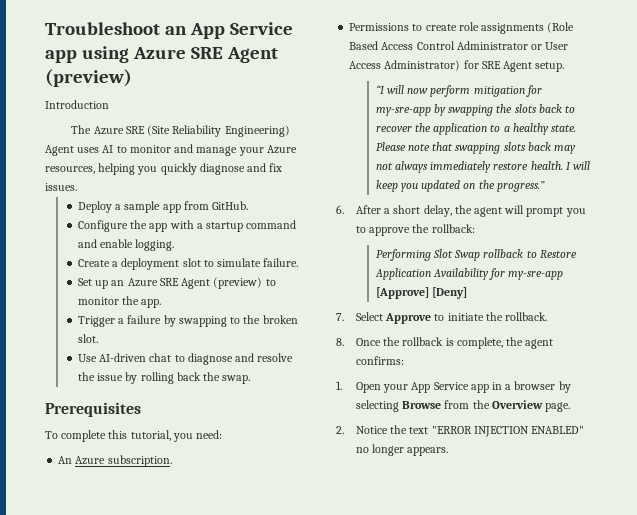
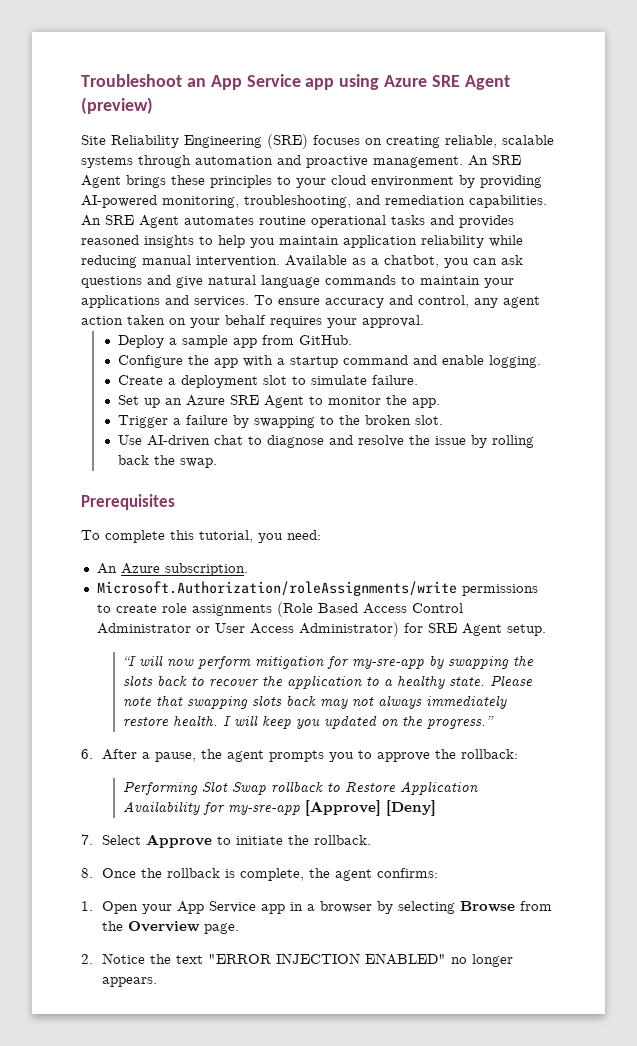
[45,100,109,109] [71,125,290,137] [45,144,297,156] [45,163,283,175] [45,183,77,191] Introduction // The Azure SRE (Site Reliability Engineering) Agent uses AI to monitor and manage your Azure resources, helping you quickly diagnose and fix issues. -> [81,134,554,149] [81,155,521,168] [81,175,542,188] [81,195,547,208] [81,215,514,228] [81,235,523,248] [81,255,523,268] [81,275,514,288] [81,295,540,308] [81,315,424,328] Site Reliability Engineering (SRE) focuses on creating reliable, scalable systems through automation and proactive management. An SRE Agent brings these principles to your cloud environment by providing AI-powered monitoring, troubleshooting, and remediation capabilities. An SRE Agent automates routine operational tasks and provides reasoned insights to help you maintain application reliability while reducing manual intervention. Available as a chatbot, you can ask questions and give natural language commands to maintain your applications and services. To ensure accuracy and control, any agent action taken on your behalf requires your approval.
[213,277,263,289] (preview) -> (304, 401) none
[349,23,410,31] Permissions -> [96,581,538,596] Microsoft.Authorization/roleAssignments/write permissions
[393,205,564,217] short delay, the agent will prompt -> [155,749,325,762] pause, the agent prompts

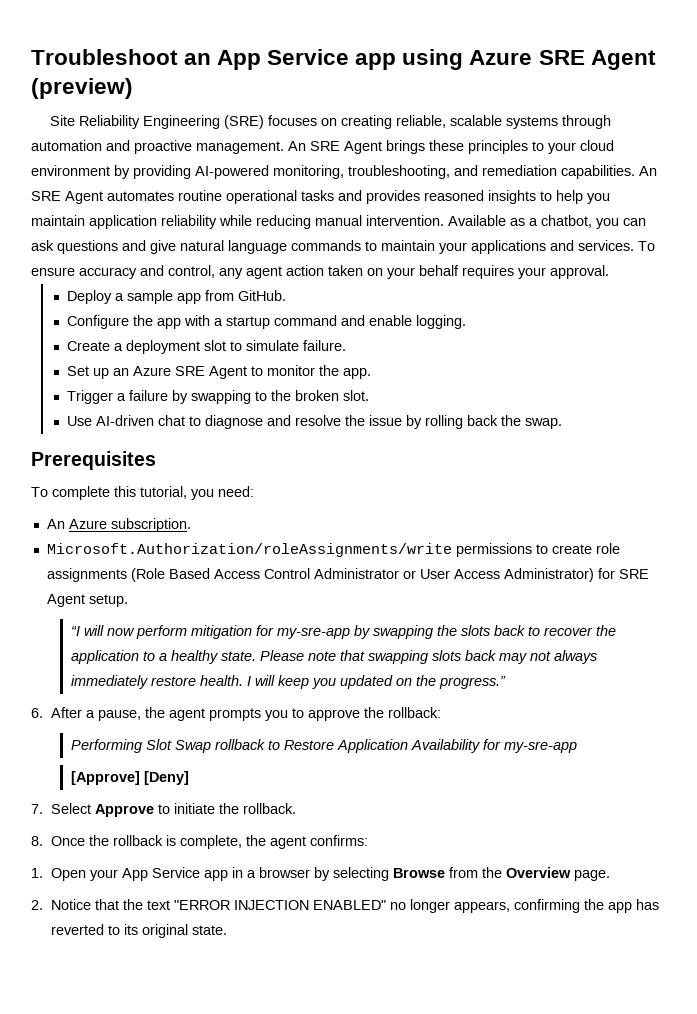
(301, 810) none -> (577, 747) //
(146, 958) none -> [94,899,119,910] that
[102,977,158,987] appears. -> [453,899,659,913] [50,924,227,938] appears, confirming the app has reverted to its original state.

